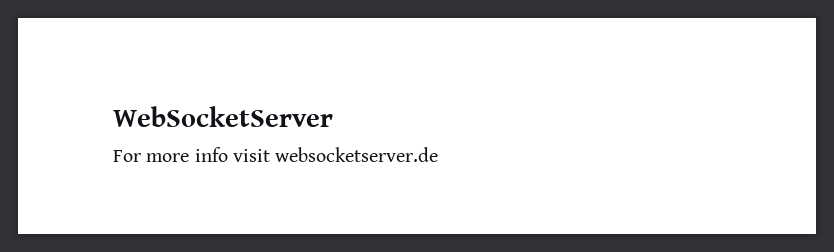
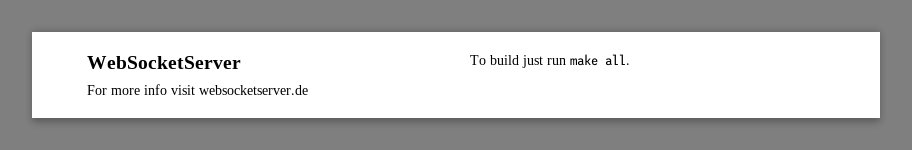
(439, 154) none -> [470,54,630,68] // To build just run make all.

